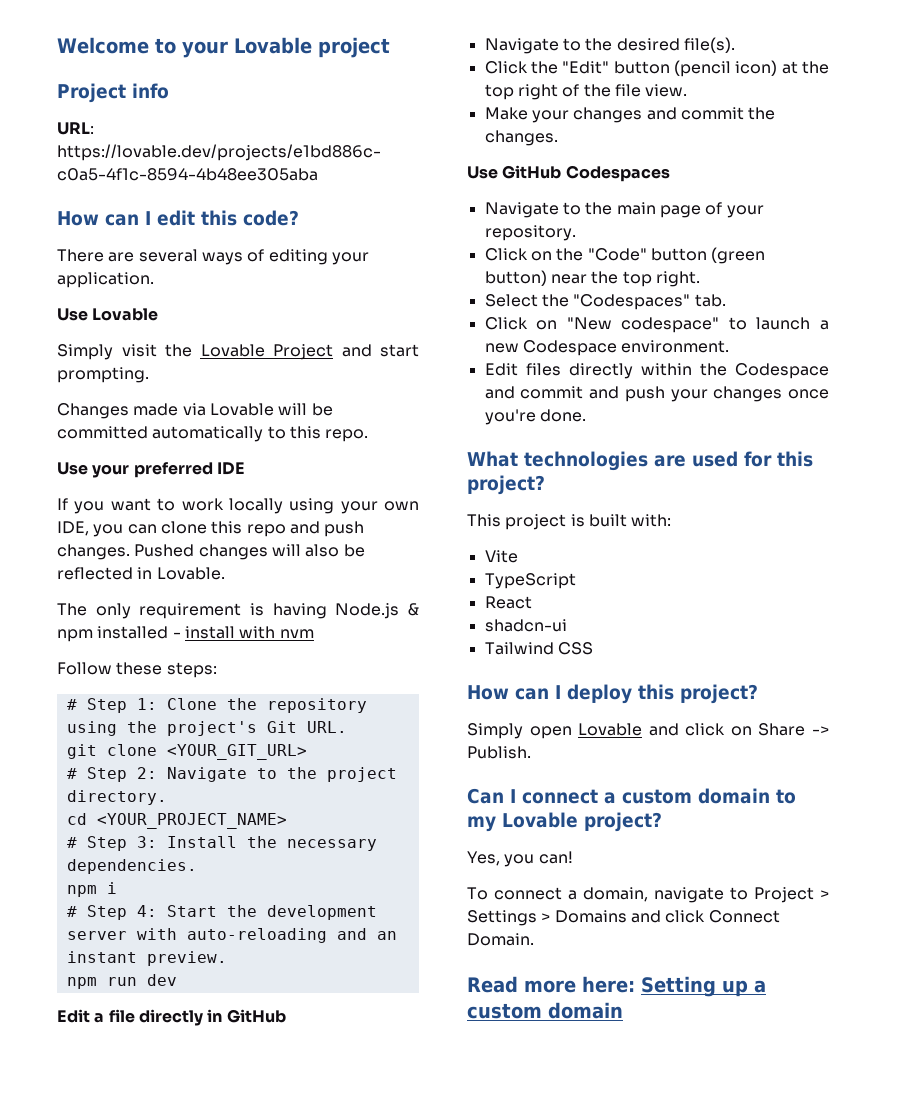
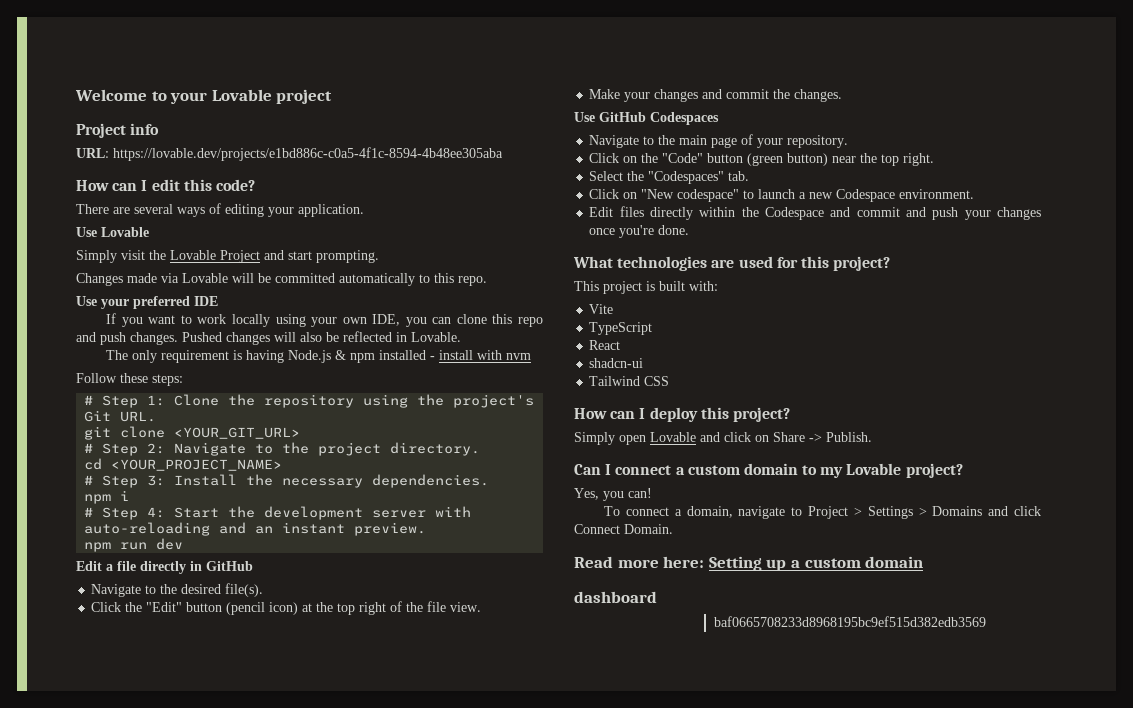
(623, 1010) none -> [574,591,657,603] [714,616,987,627] // dashboard // baf0665708233d8968195bc9ef515d382edb3569

